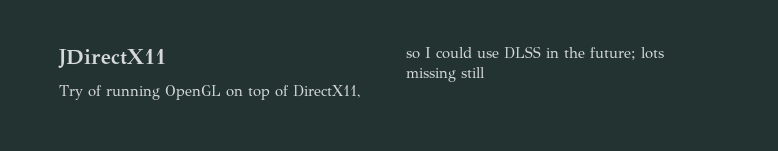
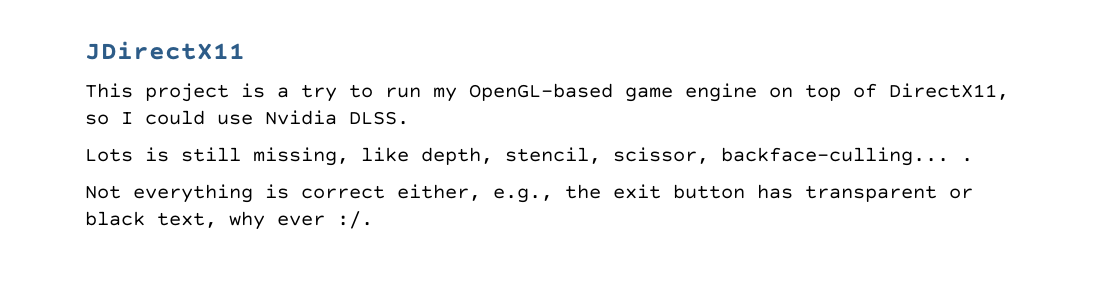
[59,85,221,100] Try of running OpenGL -> [85,83,757,102] This project is a try to run my OpenGL-based game engine
[504,46,664,60] [406,67,485,82] DLSS in the future; lots missing still -> [265,110,409,125] [85,147,973,166] [85,184,973,203] [85,211,373,230] Nvidia DLSS. // Lots is still missing, like depth, stencil, scissor, backface-culling... . // Not everything is correct either, e.g., the exit button has transparent or black text, why ever :/.

